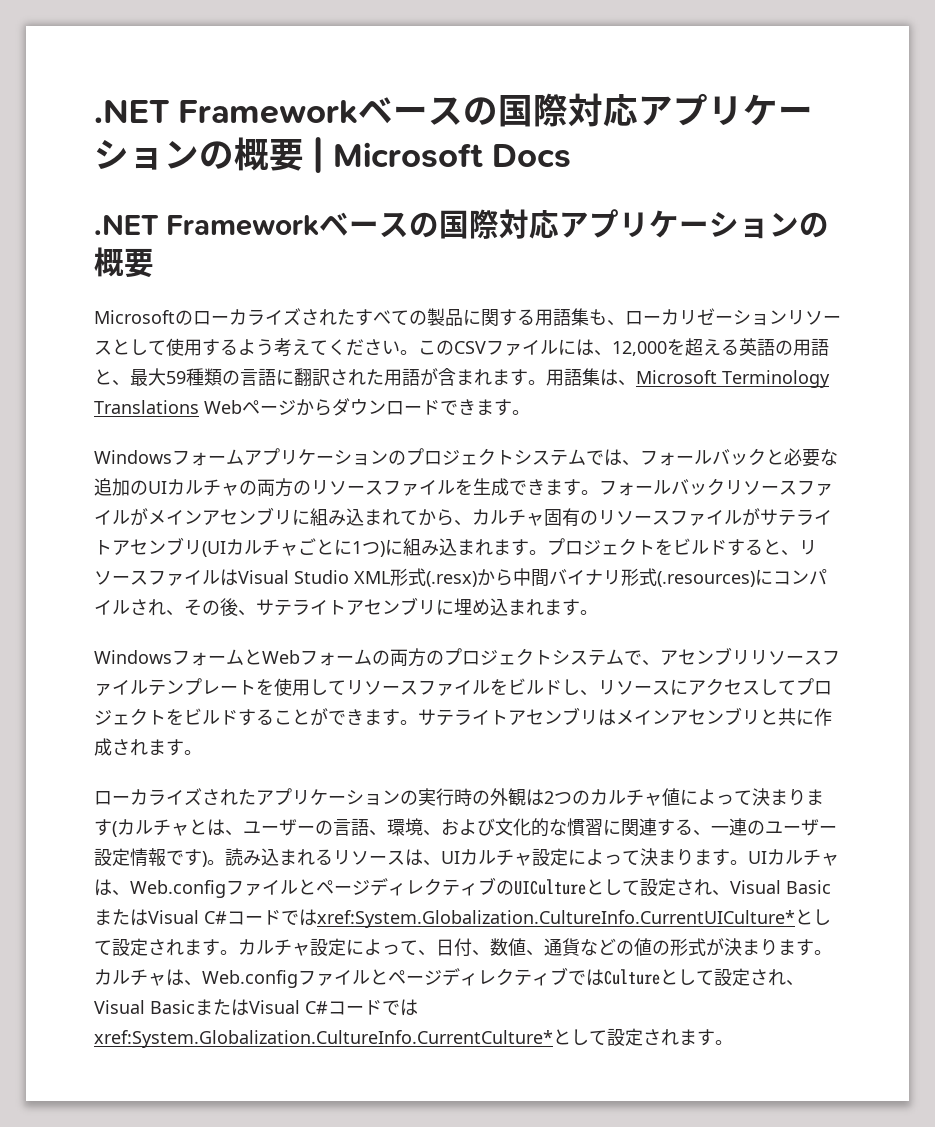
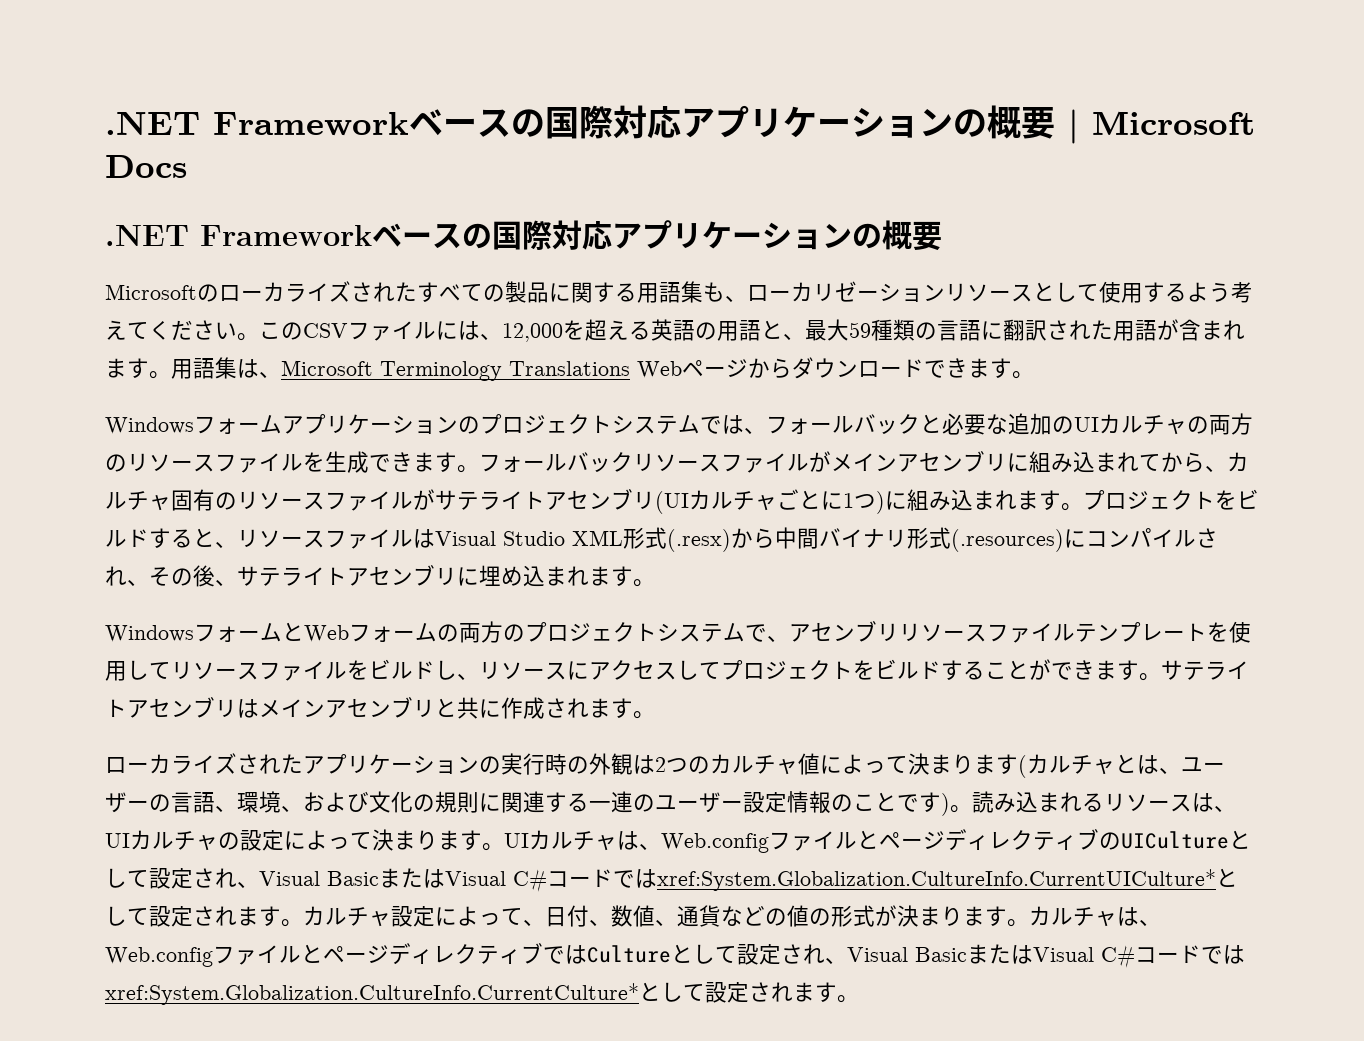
[531,818,603,837] 的な慣習 -> [413,791,479,813] の規則
[693,830,711,836] 、 -> (589, 802) none
(166, 857) none -> [831,792,897,812] のこと
(532, 859) none -> [218,832,240,850] の

